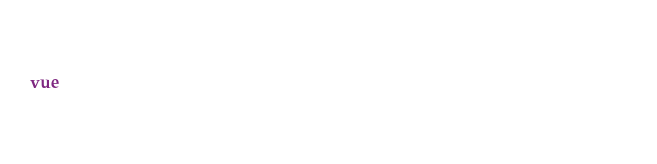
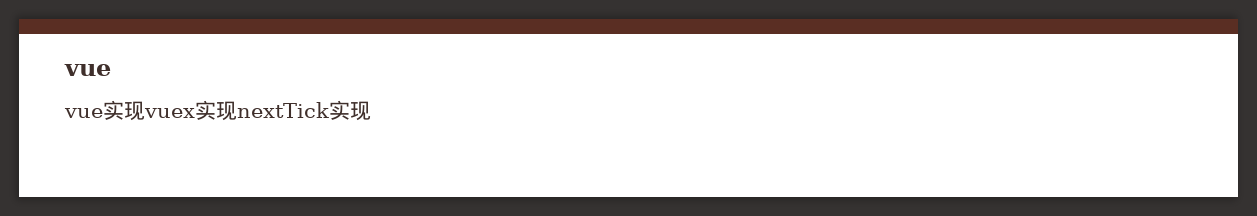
[30,79,59,89] vue -> [64,64,111,76] [64,100,371,121] vue // vue实现vuex实现nextTick实现

